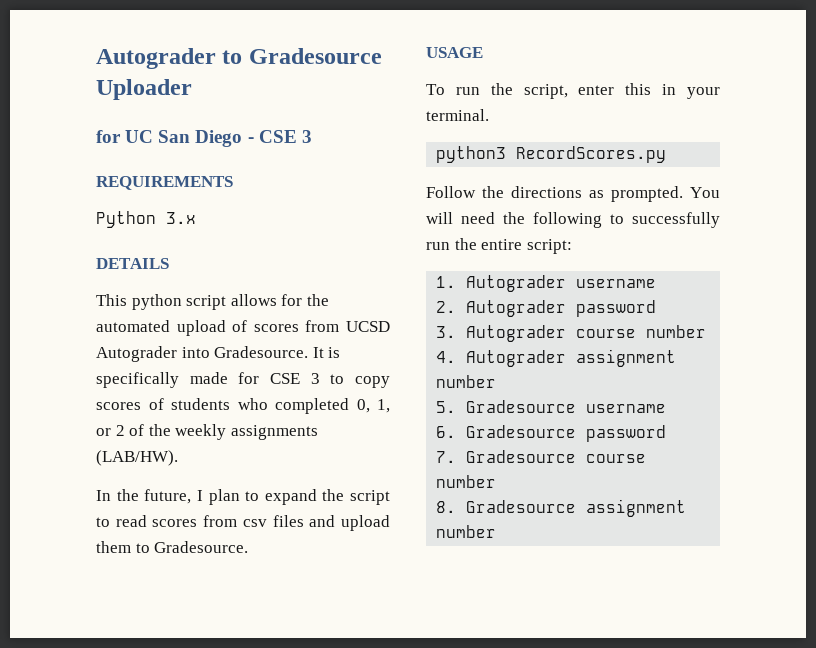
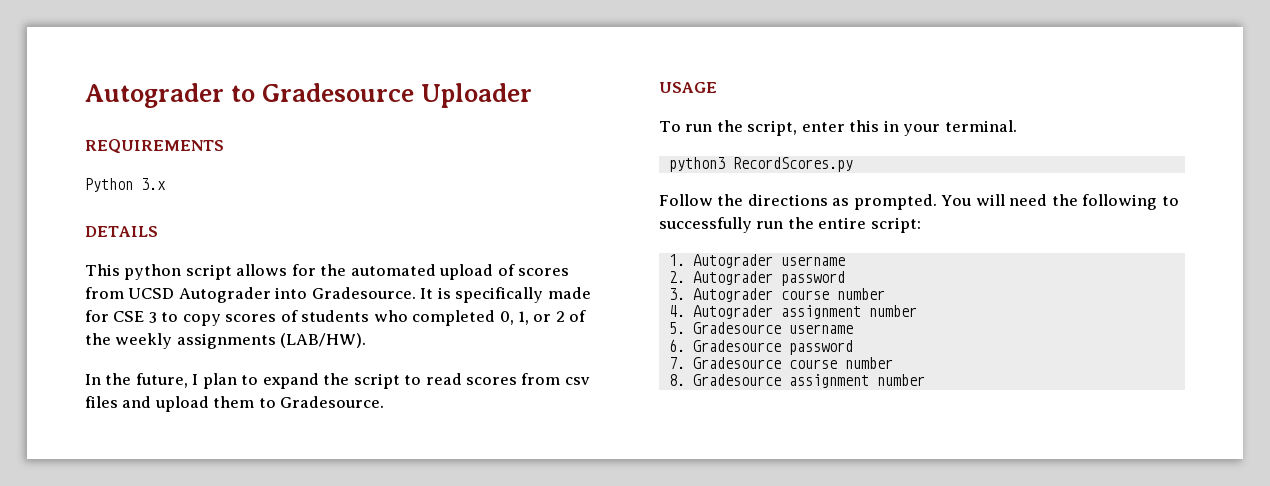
[96,130,312,147] // for UC San Diego - CSE 3 -> (533, 95) none

